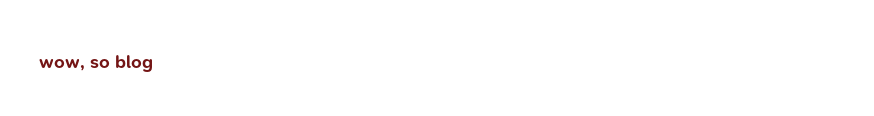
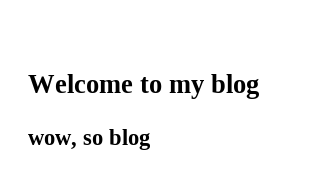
(39, 65) none -> [28,74,260,99] Welcome to my blog //

